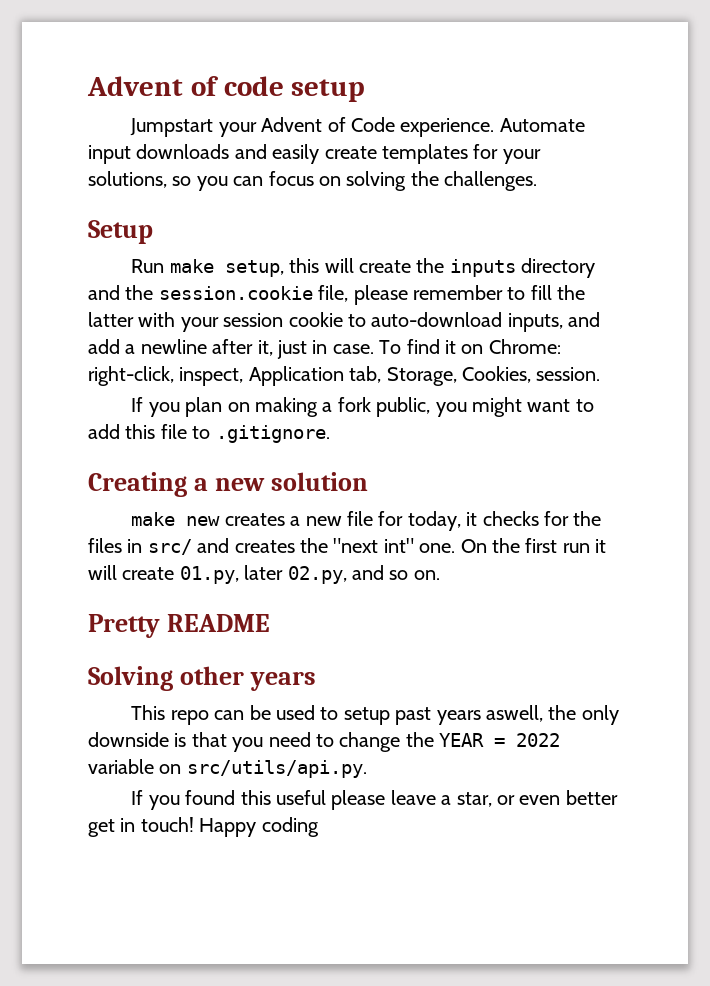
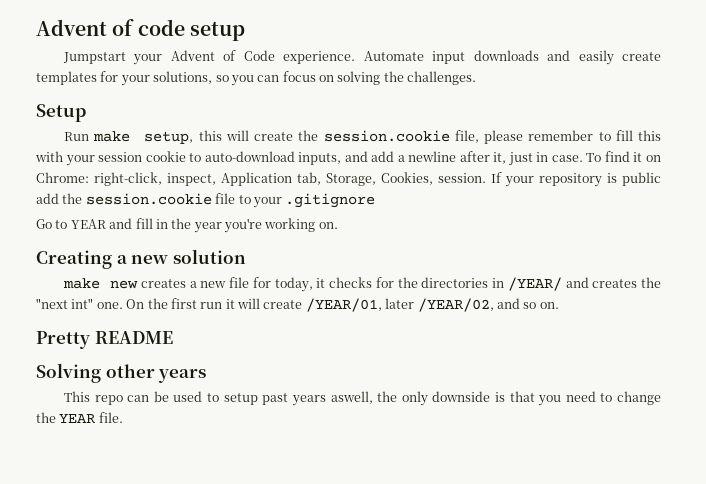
[449,258,596,278] [88,285,154,300] inputs directory and the -> (319, 135) none
[557,285,586,300] [88,312,134,327] the latter -> [638,130,661,141] this
[131,397,594,417] [88,424,330,443] // If you plan on making a fork public, you might want to add this file to .gitignore. -> [491,172,661,187] [36,193,376,208] [36,218,338,233] If your repository is public add the session.cookie file to your .gitignore // Go to YEAR and fill in the year you're working on.
[88,538,192,555] files in src/ -> [421,277,562,291] directories in /YEAR/
[179,565,347,584] 01.py, later 02.py, -> [305,298,494,312] /YEAR/01, later /YEAR/02,
[494,733,561,747] [88,759,367,778] [131,790,618,810] [88,817,319,837] = 2022 variable on src/utils/api.py. // If you found this useful please leave a star, or even better get in touch! Happy coding -> [98,412,123,423] file.

